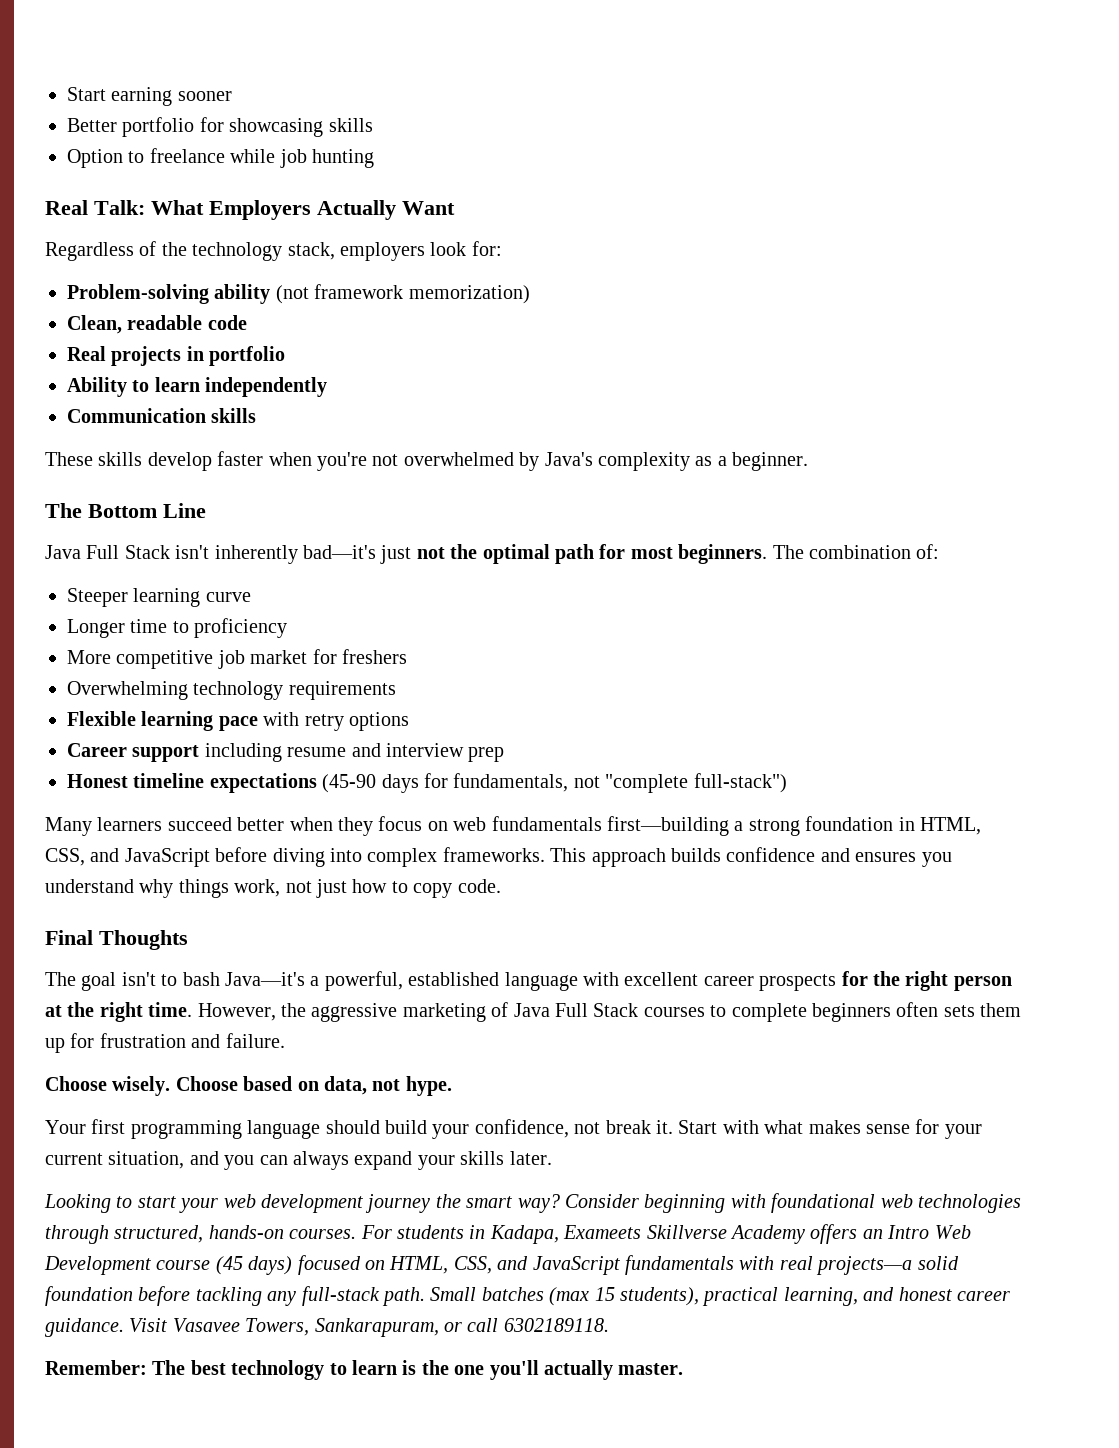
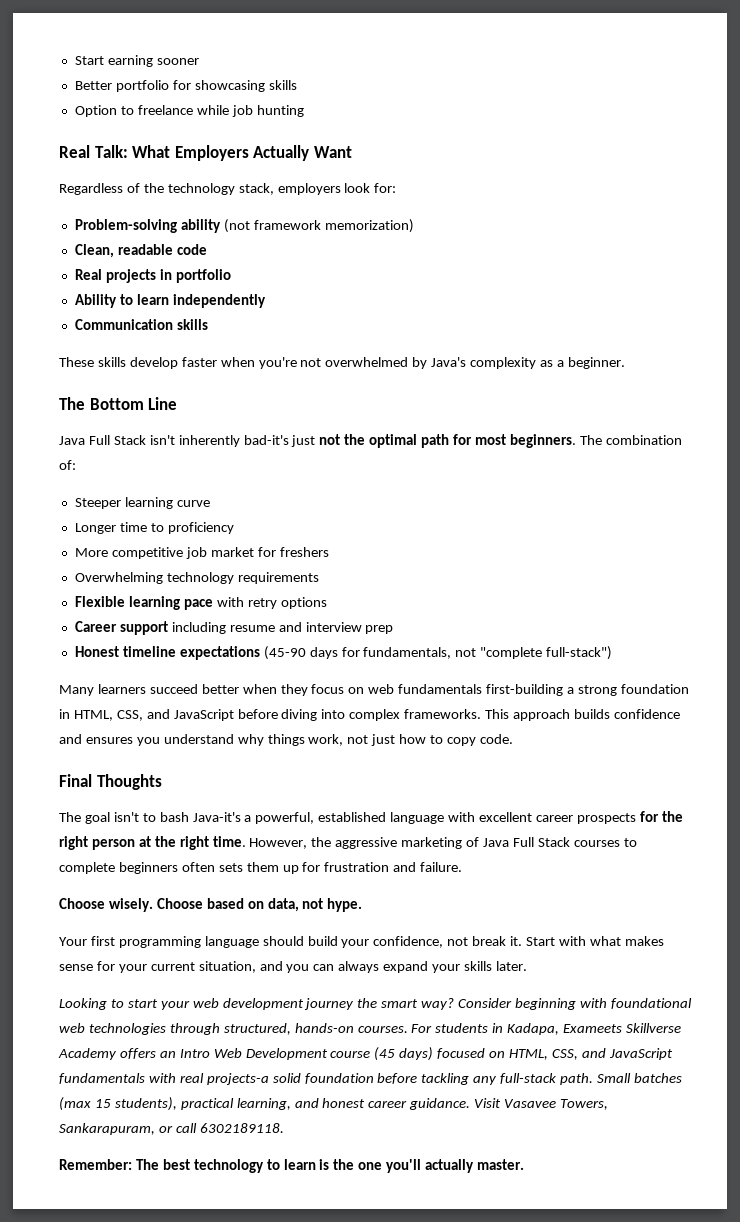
[303,545,376,559] bad—it's -> [243,435,289,445] bad-it's
[606,816,729,836] first—building -> [486,684,564,696] first-building
[225,972,305,986] Java—it's -> [192,812,241,822] Java-it's
[816,1256,913,1275] projects—a -> [206,1073,269,1085] projects-a

